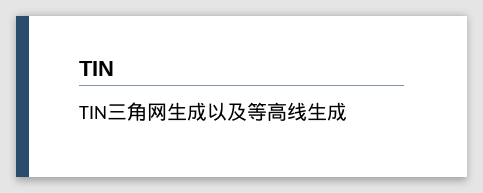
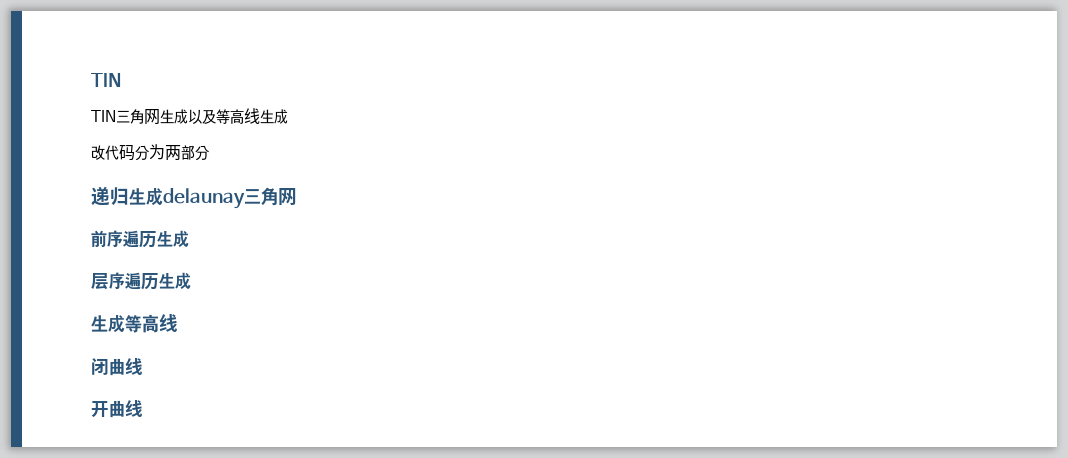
(347, 111) none -> [91,144,209,161] [91,186,297,209] [91,230,189,248] [91,272,191,290] [91,314,178,333] [91,357,143,376] [91,399,143,418] // 改代码分为两部分 // 递归生成delaunay三角网 // 前序遍历生成 // 层序遍历生成 // 生成等高线 // 闭曲线 // 开曲线

